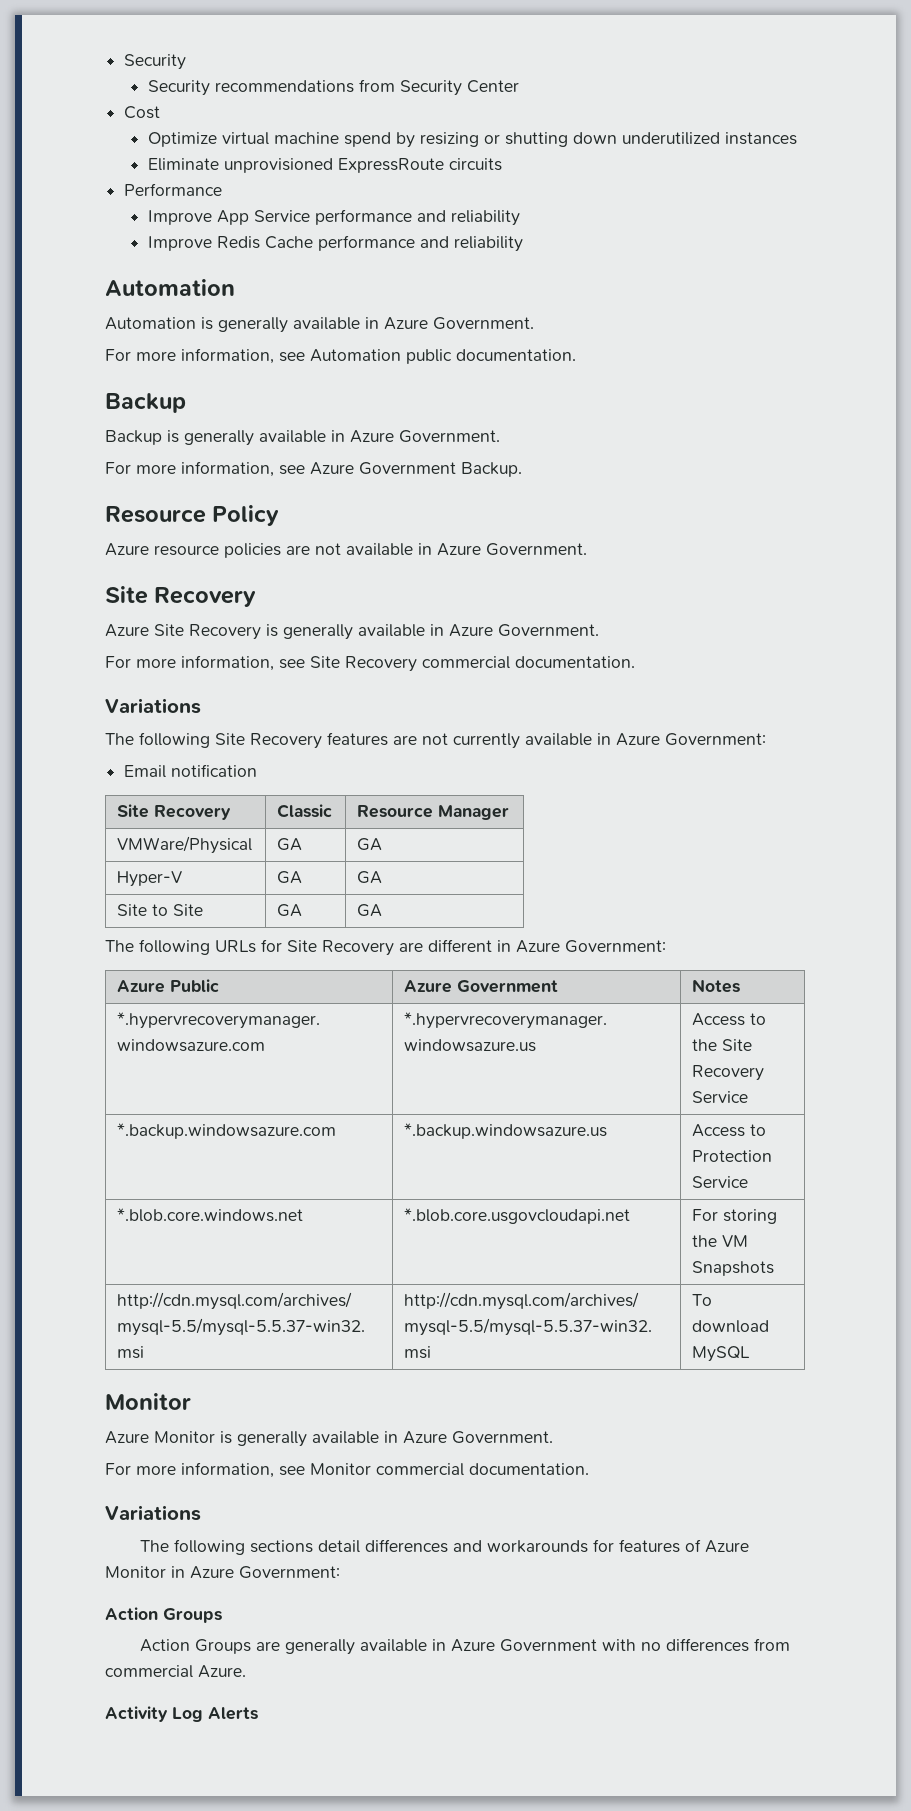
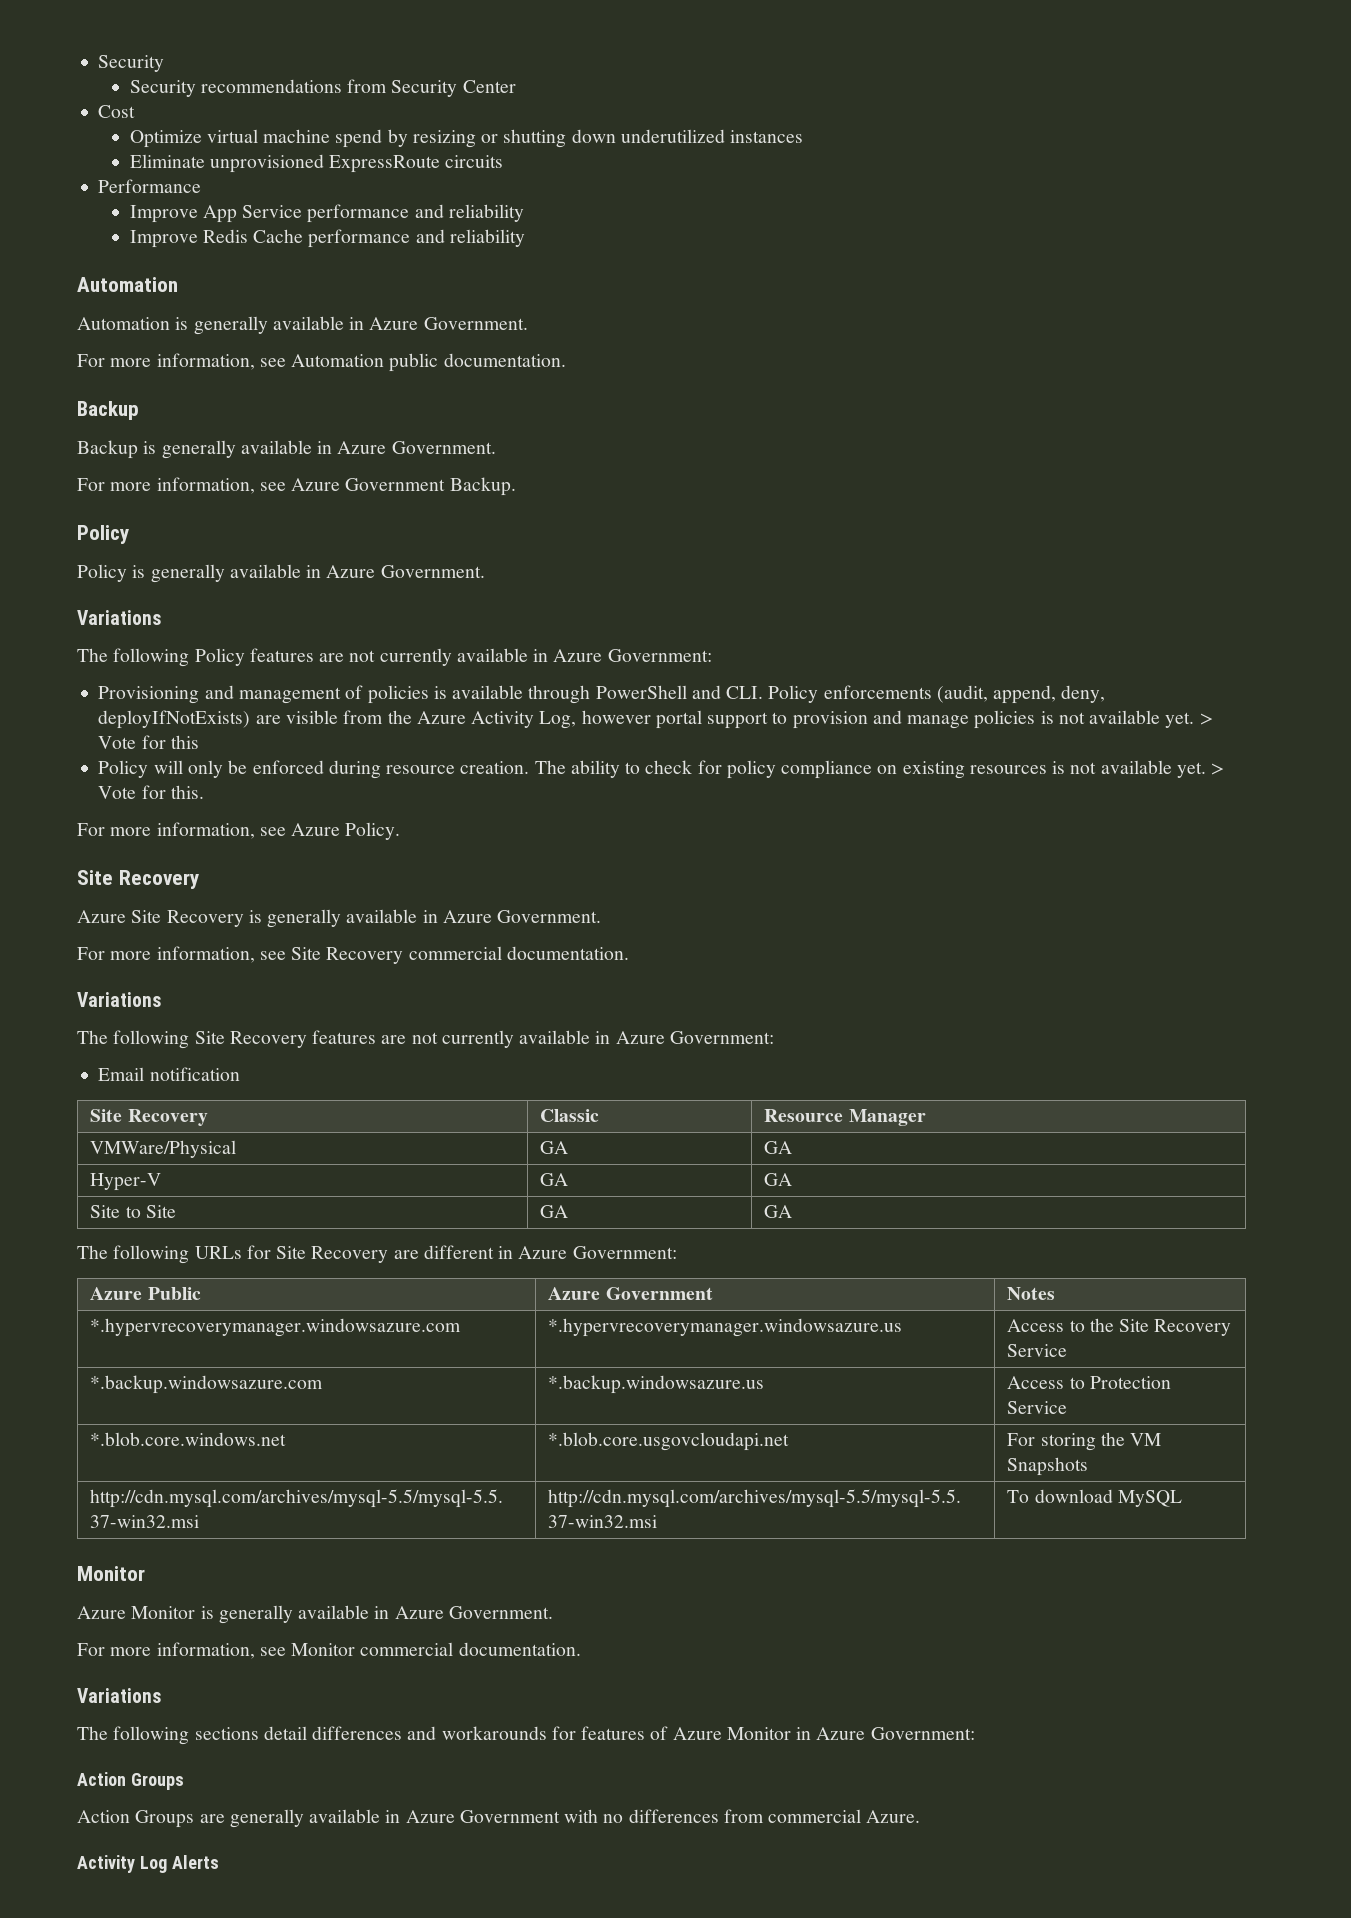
[105,506,206,523] Resource -> (516, 486) none
[105,543,587,558] Azure resource policies are not available in Azure Government. -> [77,564,485,583] [77,610,161,625] [77,648,712,667] [98,685,1106,704] [98,710,1213,729] [98,735,199,749] [98,760,1225,779] [98,785,204,799] [77,822,401,840] Policy is generally available in Azure Government. // Variations // The following Policy features are not currently available in Azure Government: // Provisioning and management of policies is available through PowerShell and CLI. Policy enforcements (audit, append, deny, deployIfNotExists) are visible from the Azure Activity Log, however portal support to provision and manage policies is not available yet. > Vote for this // Policy will only be enforced during resource creation. The ability to check for policy compliance on existing resources is not available yet. > Vote for this. // For more information, see Azure Policy.

